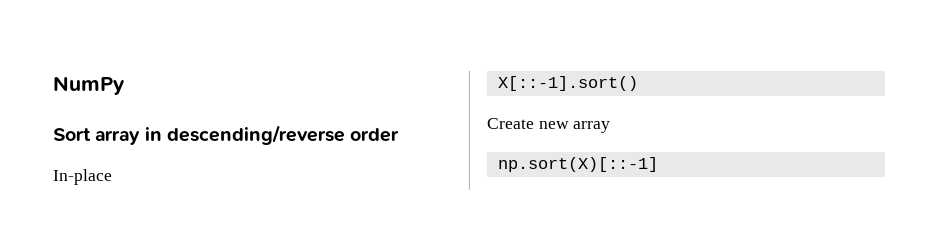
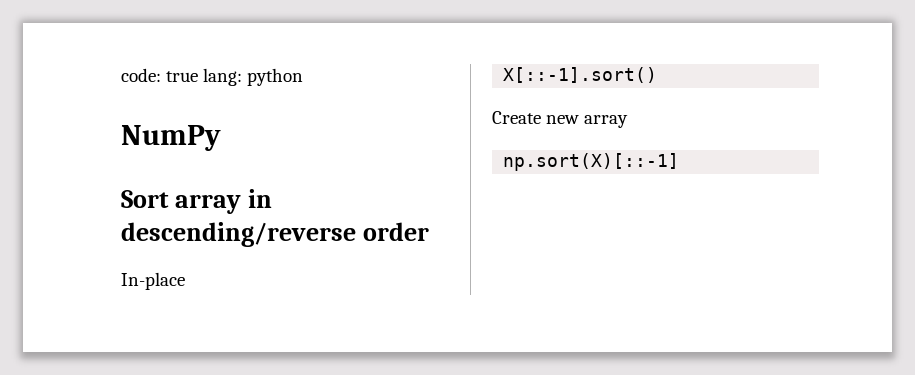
(53, 85) none -> [121,68,304,86] code: true lang: python //

